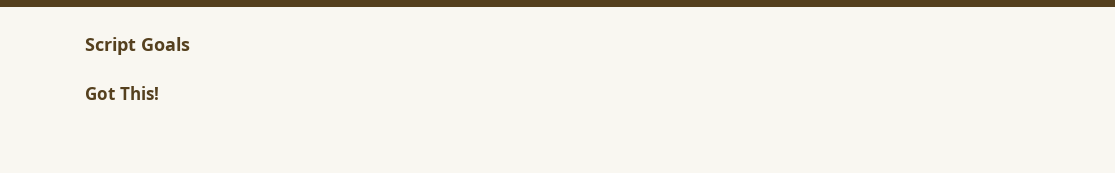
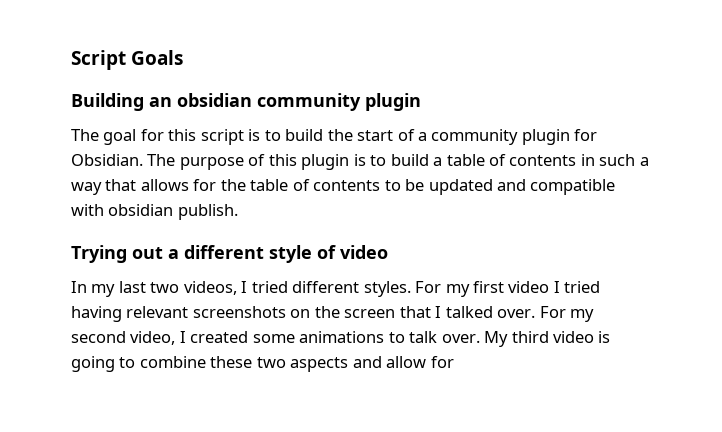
[85,86,159,100] Got This! -> [71,93,421,111] [71,129,598,145] [71,154,649,170] [71,179,616,195] [71,204,238,220] [71,245,388,263] [71,281,601,297] [71,306,595,322] [71,331,611,347] [71,356,454,372] Building an obsidian community plugin // The goal for this script is to build the start of a community plugin for Obsidian. The purpose of this plugin is to build a table of contents in such a way that allows for the table of contents to be updated and compatible with obsidian publish. // Trying out a different style of video // In my last two videos, I tried different styles. For my first video I tried having relevant screenshots on the screen that I talked over. For my second video, I created some animations to talk over. My third video is going to combine these two aspects and allow for

